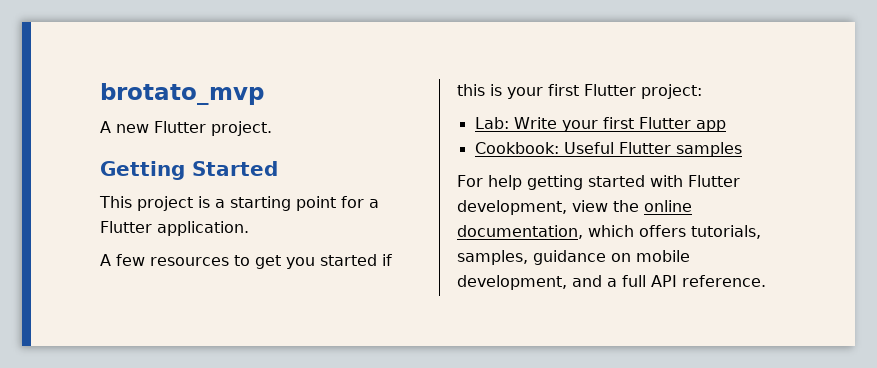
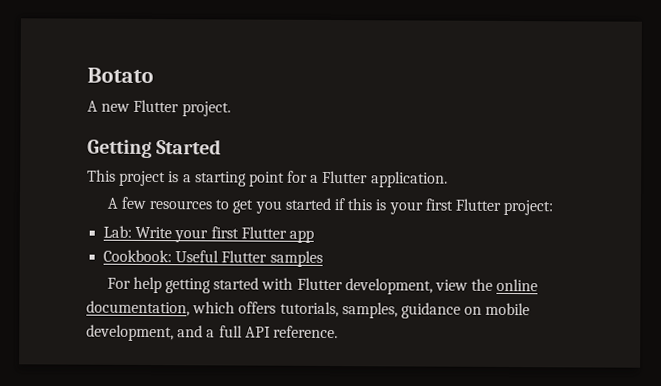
[100,83,264,105] brotato_mvp -> [87,67,154,84] Botato

